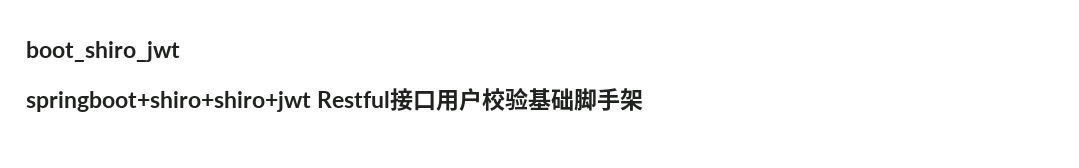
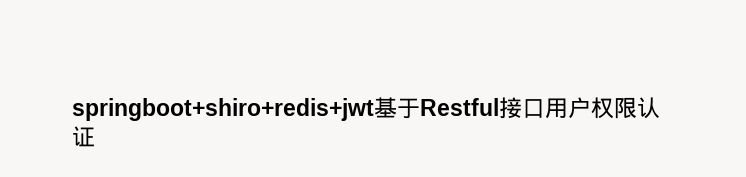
[26,41,180,62] [26,91,311,112] boot_shiro_jwt // springboot+shiro+shiro+jwt -> [72,97,420,121] springboot+shiro+redis+jwt基于
[482,87,644,111] 校验基础脚手架 -> [591,97,660,119] [72,126,95,147] 权限认证

